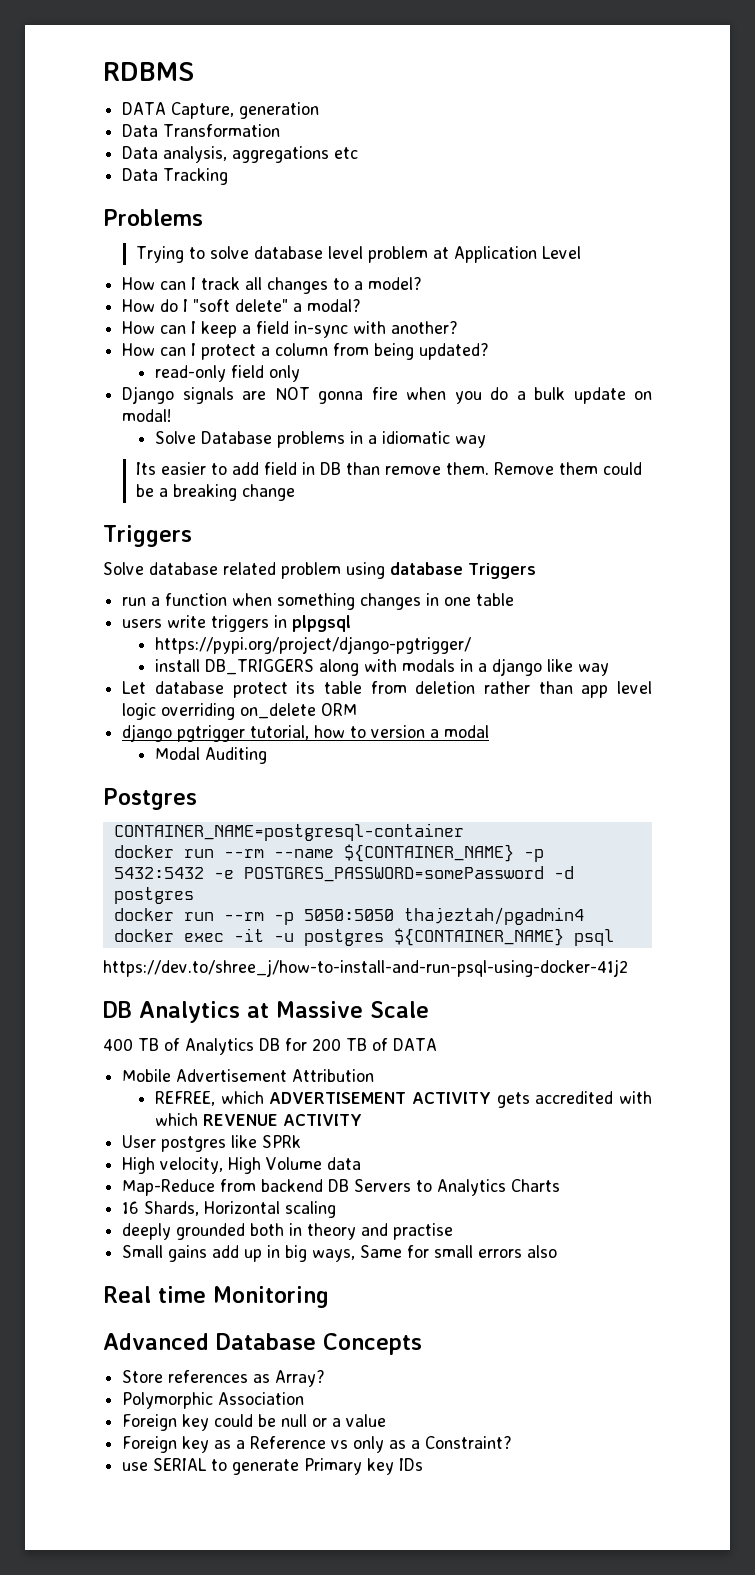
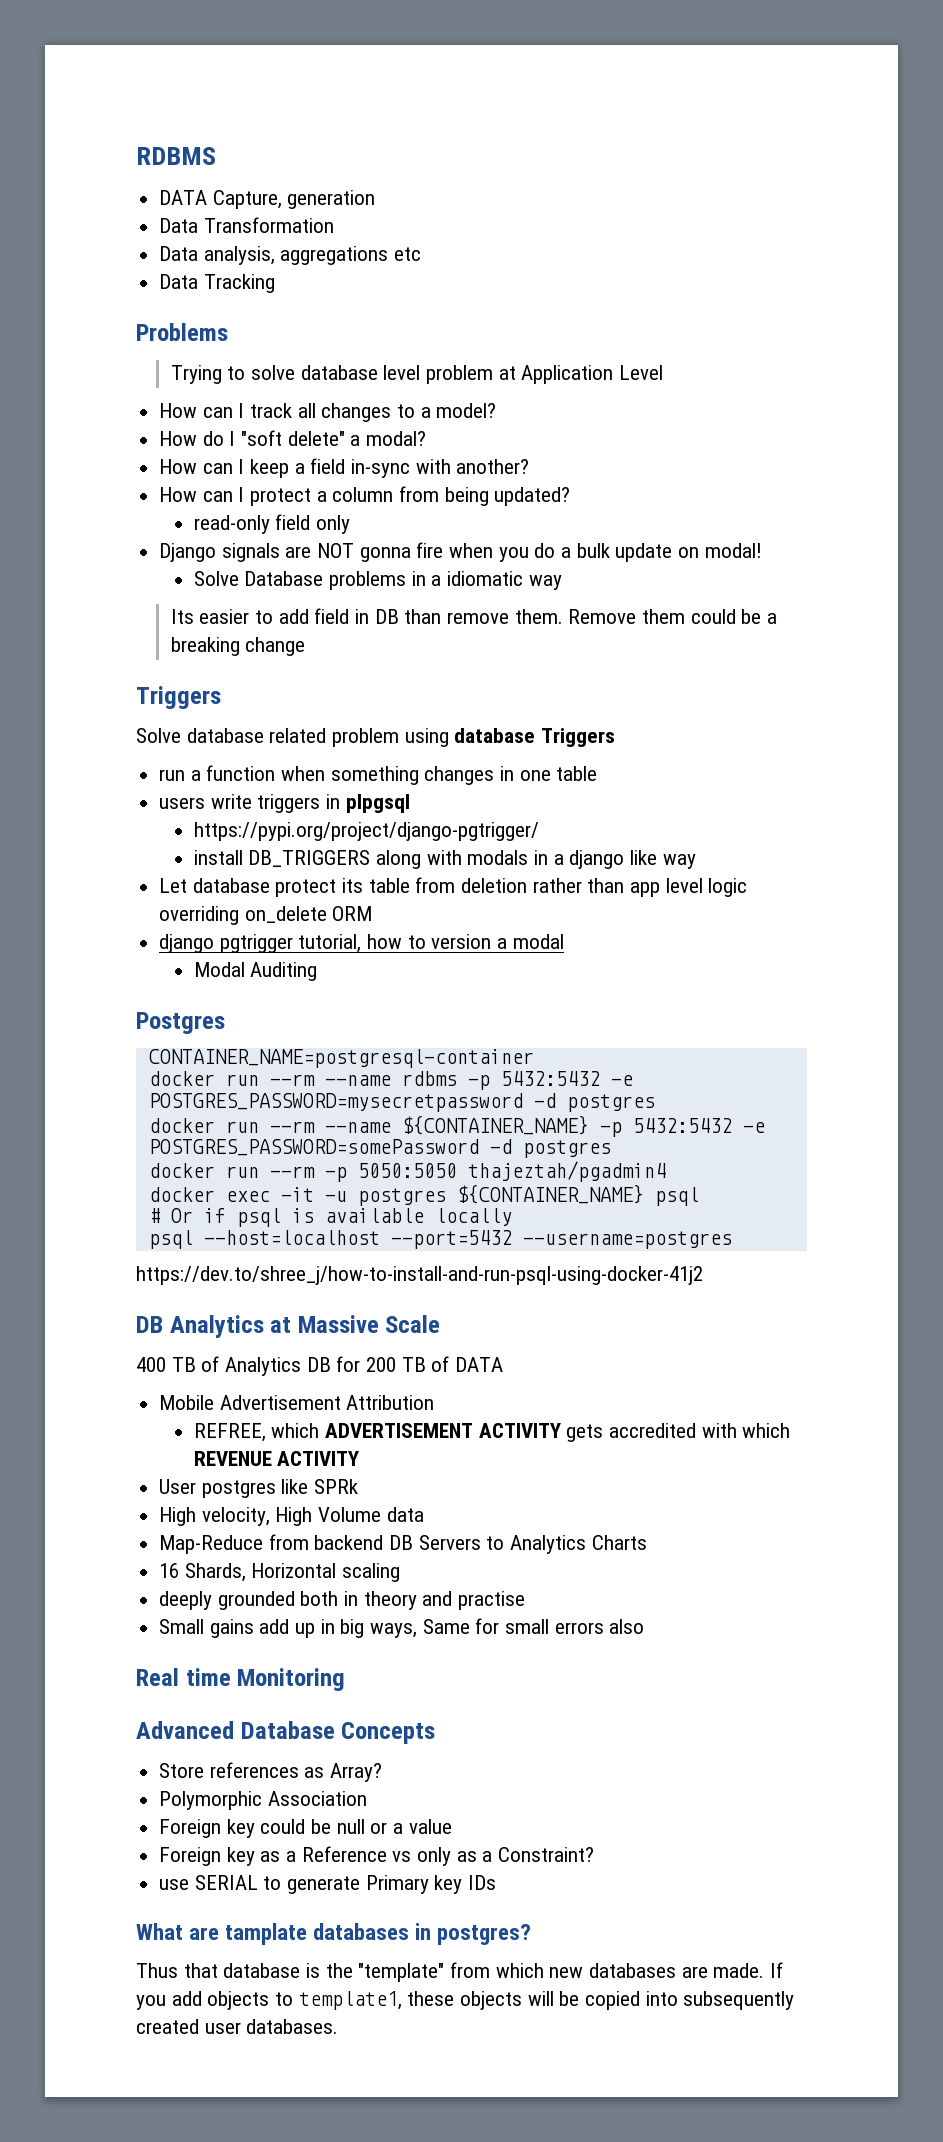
(464, 832) none -> [148,1071,633,1090] [148,1093,655,1112] // docker run --rm --name rdbms -p 5432:5432 -e POSTGRES_PASSWORD=mysecretpassword -d postgres
(614, 937) none -> [148,1208,512,1227] [148,1230,732,1249] // # Or if psql is available locally // psql --host=localhost --port=5432 --username=postgres
(424, 1464) none -> [136,1923,532,1945] [136,1962,784,1982] [136,1991,795,2010] [136,2019,339,2034] // What are tamplate databases in postgres? // Thus that database is the "template" from which new databases are made. If you add objects to template1, these objects will be copied into subsequently created user databases.

